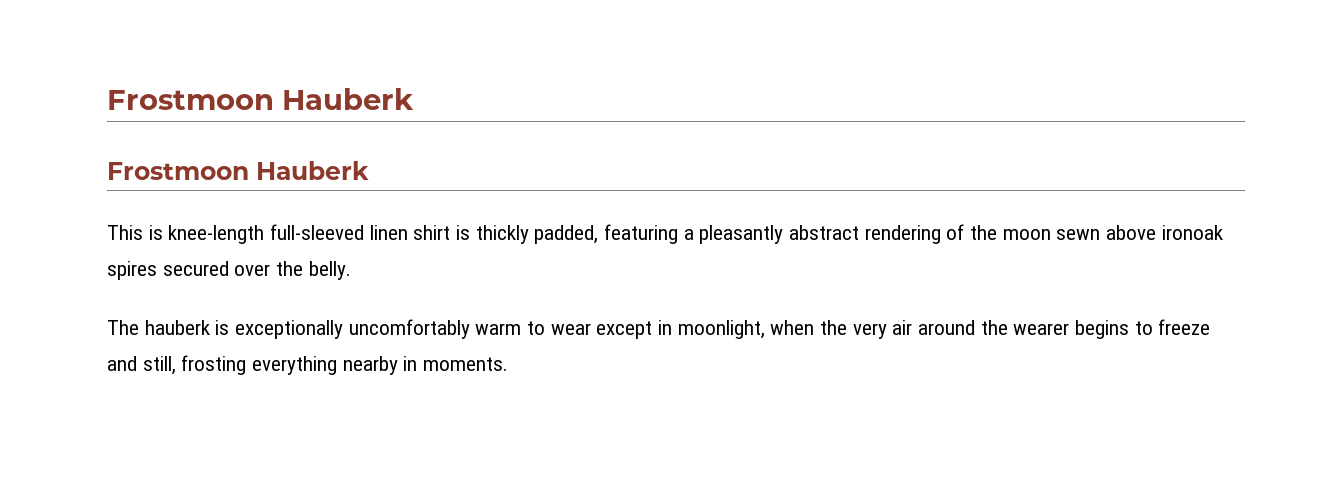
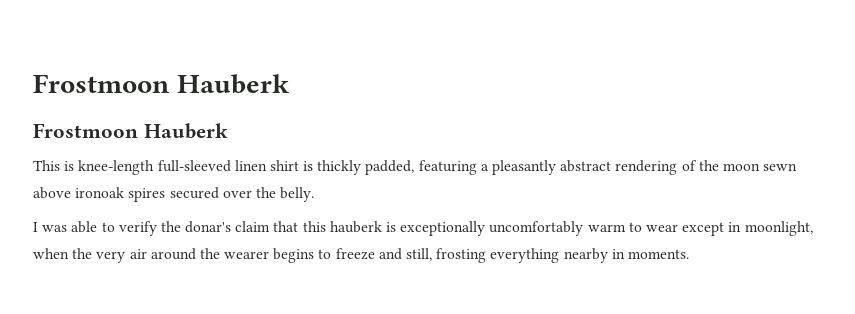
[107,320,139,335] The -> [33,221,326,236] I was able to verify the donar's claim that this

